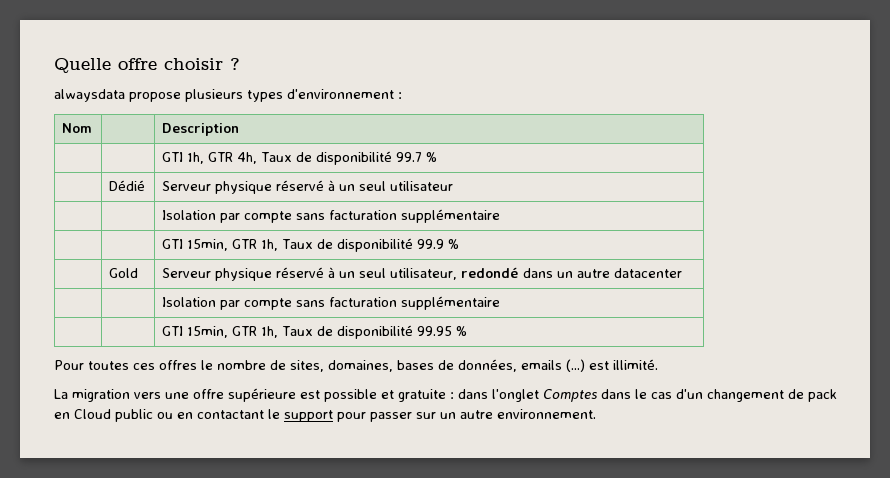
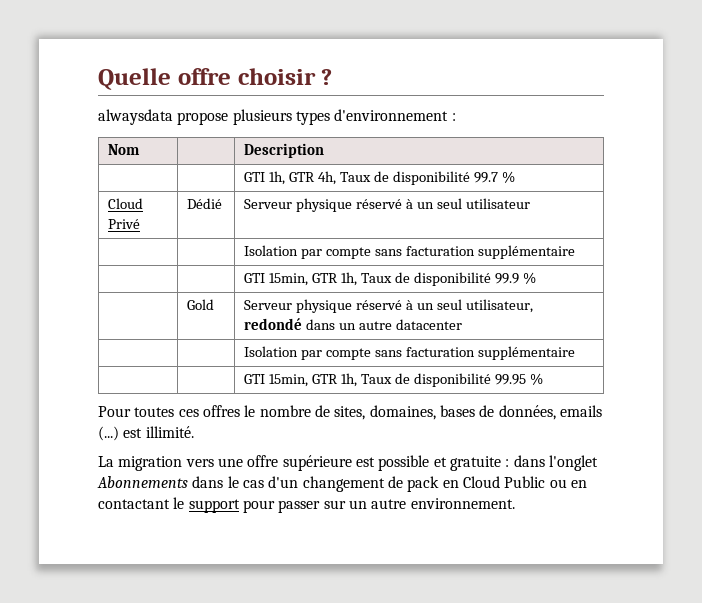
(438, 157) none -> [108,198,144,209] [108,219,141,229] Cloud Privé
[543,389,597,402] Comptes -> [97,476,188,488] Abonnements
[115,409,153,422] public -> [504,476,546,488] Public

